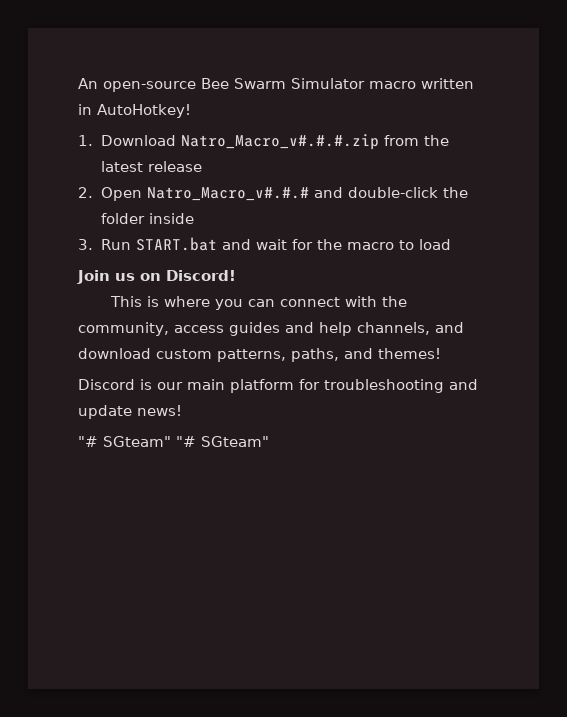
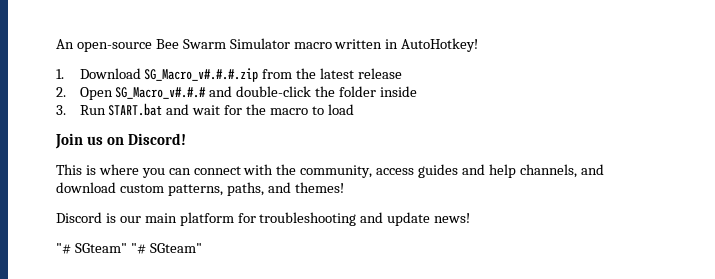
[180,134,379,150] Natro_Macro_v#.#.#.zip -> [144,68,259,82] SG_Macro_v#.#.#.zip
[146,187,309,201] Natro_Macro_v#.#.# -> [115,87,207,99] SG_Macro_v#.#.#

